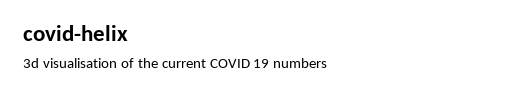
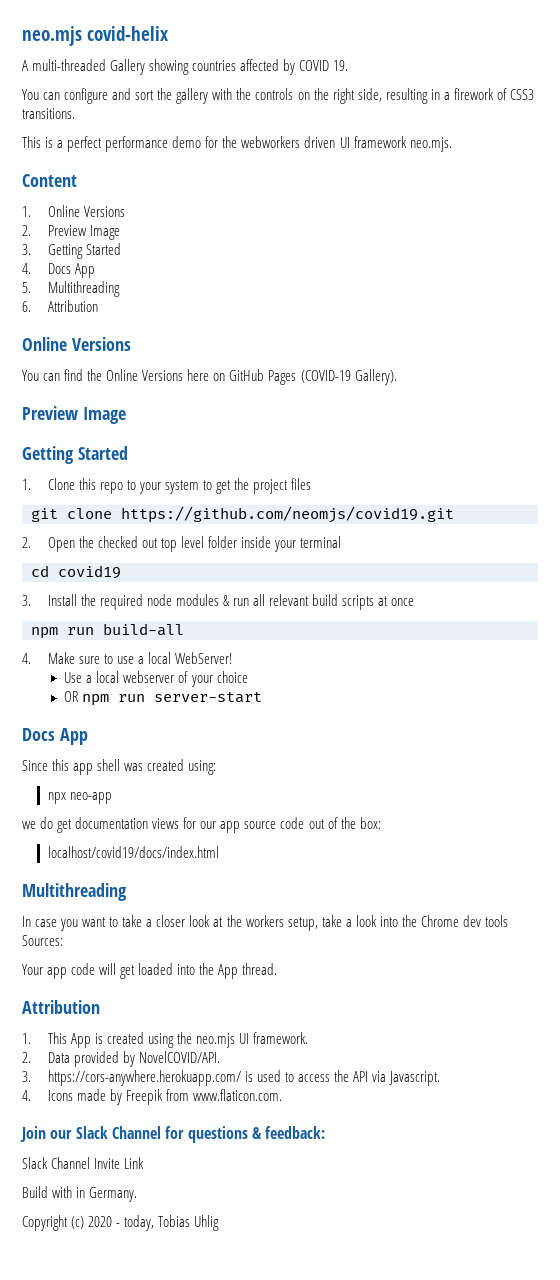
(23, 33) none -> [22,26,82,46] neo.mjs
[23,58,328,68] 3d visualisation of the current COVID 19 numbers -> [22,59,349,75] [22,88,534,104] [22,108,75,119] [22,136,452,152] [22,174,77,187] [22,205,125,217] [22,225,120,240] [22,243,121,259] [22,263,95,278] [22,281,120,297] [22,300,98,312] [22,337,131,351] [22,369,397,385] [22,406,126,424] [22,446,128,464] [22,478,312,494] [31,506,454,523] [22,536,342,552] [31,565,121,579] [22,594,415,610] [31,623,184,639] [22,652,233,664] [64,671,248,687] [64,691,263,706] [22,728,88,745] [22,759,217,775] [47,792,112,804] [22,817,381,833] [47,846,219,858] [22,883,127,901] [22,915,509,931] [22,935,63,946] [22,963,278,979] [22,1000,100,1014] [22,1032,309,1048] [22,1051,220,1067] [22,1070,441,1086] [22,1089,283,1105] [20,1126,326,1143] [22,1157,145,1169] [22,1186,138,1202] [22,1215,220,1231] A multi-threaded Gallery showing countries affected by COVID 19. // You can configure and sort the gallery with the controls on the right side, resulting in a firework of CSS3 transitions. // This is a perfect performance demo for the webworkers driven UI framework neo.mjs. // Content // 1. Online Versions // 2. Preview Image // 3. Getting Started // 4. Docs App // 5. Multithreading // 6. Attribution // Online Versions // You can find the Online Versions here on GitHub Pages (COVID-19 Gallery). // Preview Image // Getting Started // 1. Clone this repo to your system to get the project files // git clone https://github.com/neomjs/covid19.git // 2. Open the checked out top level folder inside your terminal // cd covid19 // 3. Install the required node modules & run all relevant build scripts at once // npm run build-all // 4. Make sure to use a local WebServer! // Use a local webserver of your choice // OR npm run server-start // Docs App // Since this app shell was created using: // npx neo-app // we do get documentation views for our app source code out of the box: // localhost/covid19/docs/index.html // Multithreading // In case you want to take a closer look at the workers setup, take a look into the Chrome dev tools Sources: // Your app code will get loaded into the App thread. // Attribution // 1. This App is created using the neo.mjs UI framework. // 2. Data provided by NovelCOVID/API. // 3. https://cors-anywhere.herokuapp.com/ is used to access the API via Javascript. // 4. Icons made by Freepik from www.flaticon.com. // Join our Slack Channel for questions & feedback: // Slack Channel Invite Link // Build with in Germany. // Copyright (c) 2020 - today, Tobias Uhlig

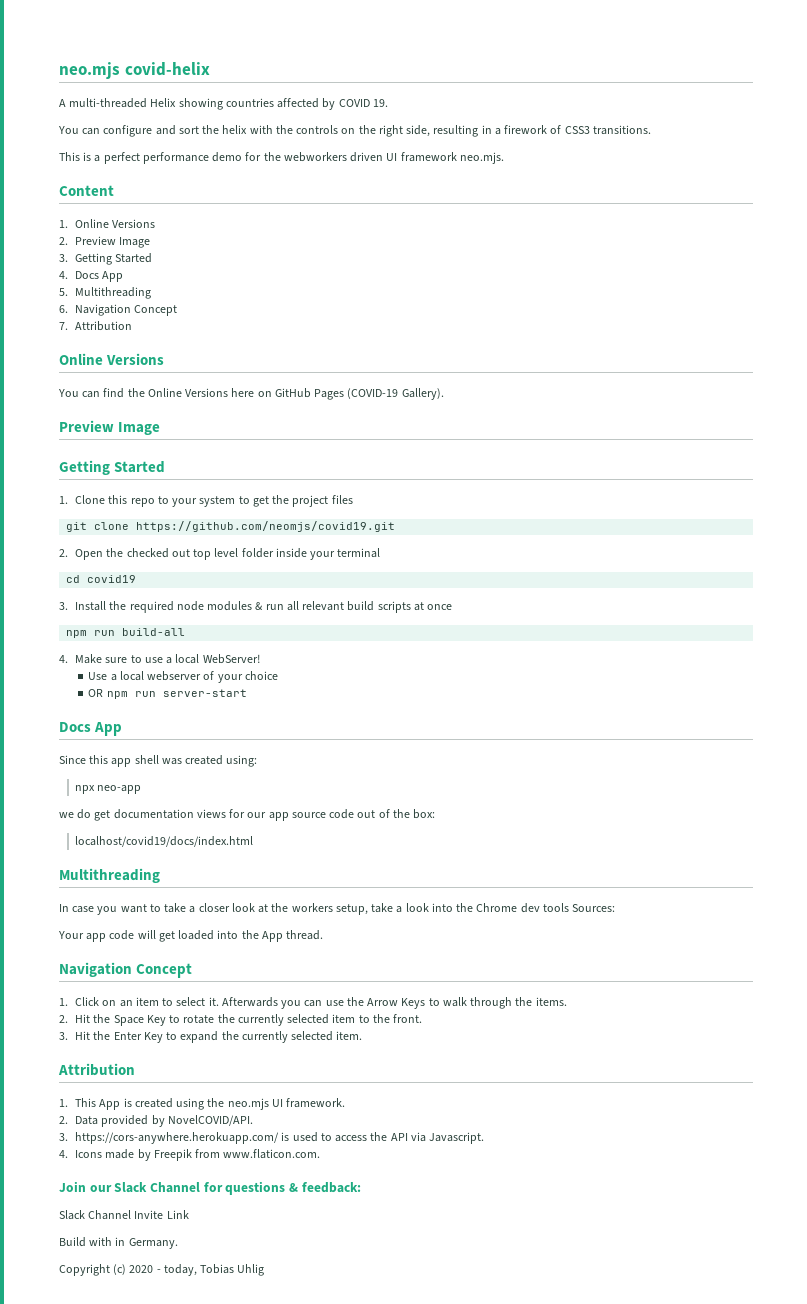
[110,59,146,75] Gallery -> [150,98,177,107] Helix
[176,88,209,104] gallery -> [222,125,248,134] helix
(31, 306) none -> [75,304,178,316] [59,322,68,330] Navigation Concept // 7.
(278, 969) none -> [59,962,193,978] [59,997,567,1009] [59,1014,423,1026] [59,1031,363,1043] // Navigation Concept // 1. Click on an item to select it. Afterwards you can use the Arrow Keys to walk through the items. // 2. Hit the Space Key to rotate the currently selected item to the front. // 3. Hit the Enter Key to expand the currently selected item.

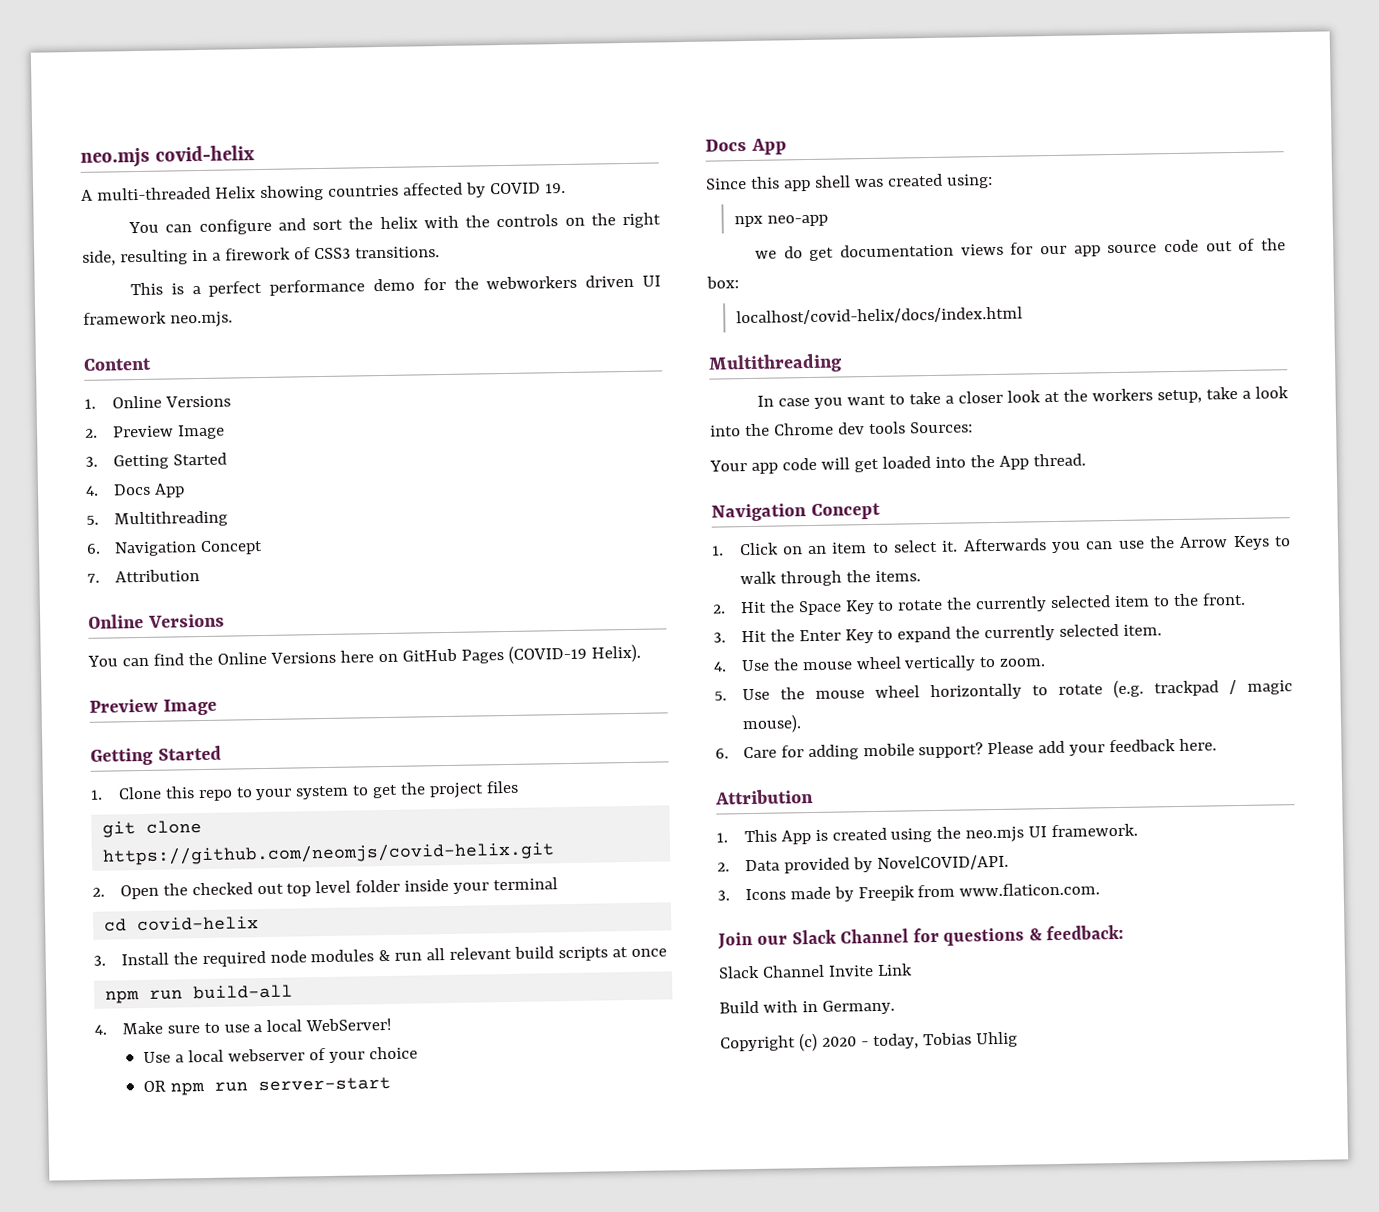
[401,388,444,400] Gallery). -> [590,643,641,663] Helix).
[136,521,396,532] https://github.com/neomjs/covid19.git -> [102,841,556,866] https://github.com/neomjs/covid-helix.git
[87,575,137,583] covid19 -> [137,916,260,932] covid-helix
[75,836,254,847] localhost/covid19/docs/index.html -> [735,306,1023,326] localhost/covid-helix/docs/index.html
(363, 1035) none -> [713,655,1047,672] [714,679,1293,701] [741,714,802,734] [715,738,1218,761] // 4. Use the mouse wheel vertically to zoom. // 5. Use the mouse wheel horizontally to rotate (e.g. trackpad / magic mouse). // 6. Care for adding mobile support? Please add your feedback here.
[75,1132,485,1144] [59,1150,68,1158] https://cors-anywhere.herokuapp.com/ is used to access the API via Javascript. // 4. -> (730, 895) none

